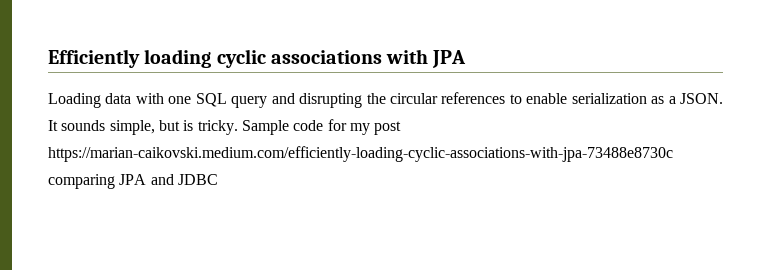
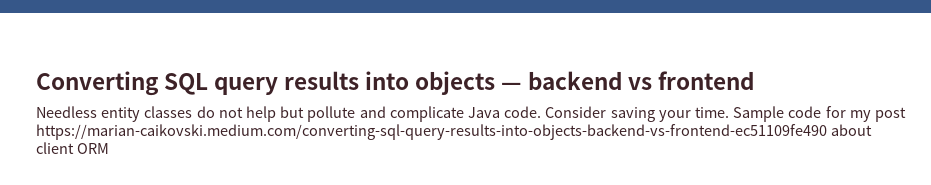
[48,49,467,68] [48,92,723,108] [48,120,238,135] Efficiently loading cyclic associations with JPA // Loading data with one SQL query and disrupting the circular references to enable serialization as a JSON. It sounds simple, but is tricky. -> [36,71,754,96] [36,106,729,122] Converting SQL query results into objects — backend vs frontend // Needless entity classes do not help but pollute and complicate Java code. Consider saving your time.
[48,146,673,162] [48,174,218,189] https://marian-caikovski.medium.com/efficiently-loading-cyclic-associations-with-jpa-73488e8730c comparing JPA and JDBC -> [36,124,872,140] [36,142,109,154] https://marian-caikovski.medium.com/converting-sql-query-results-into-objects-backend-vs-frontend-ec51109fe490 about client ORM

